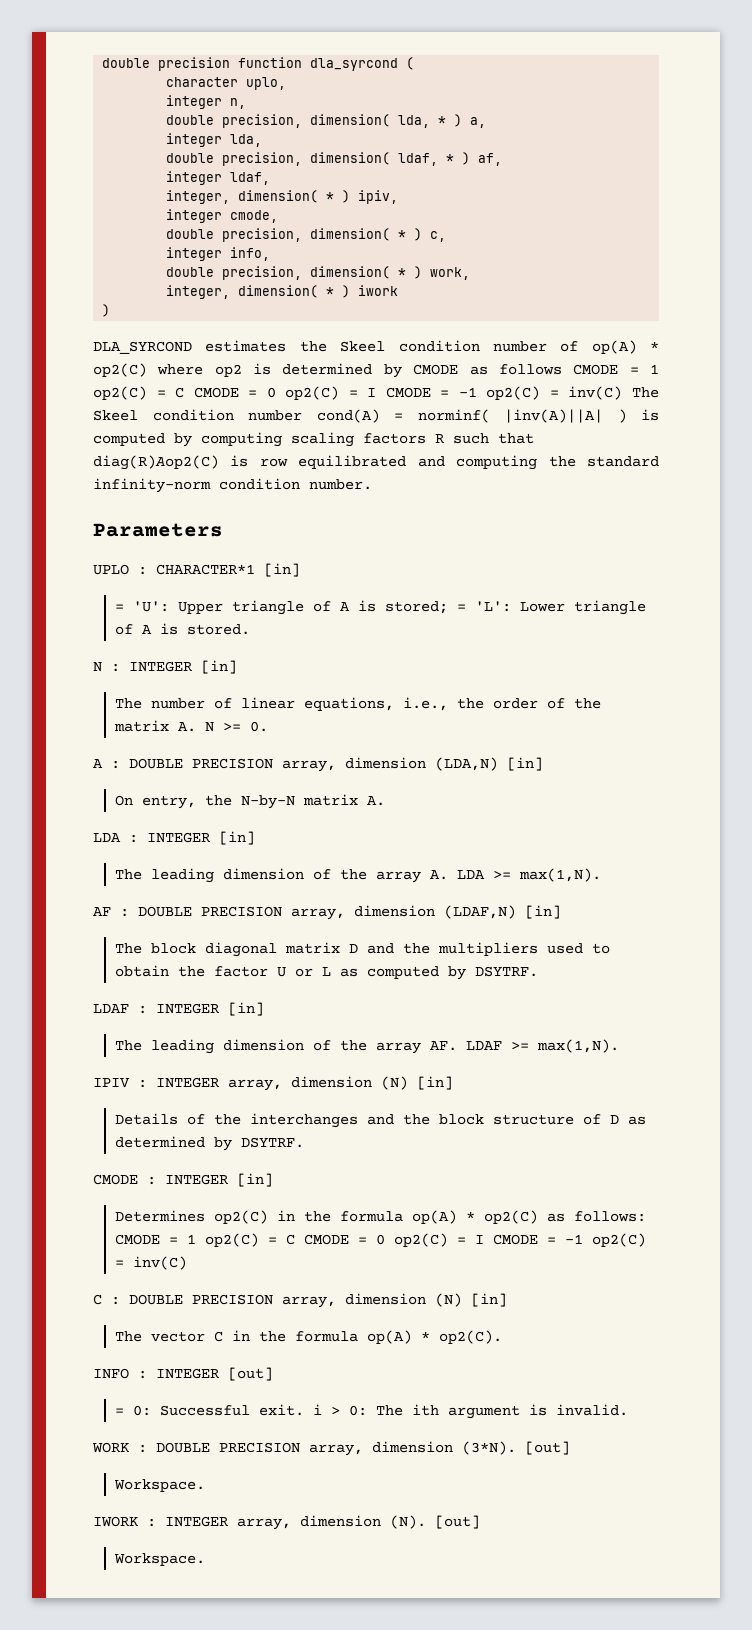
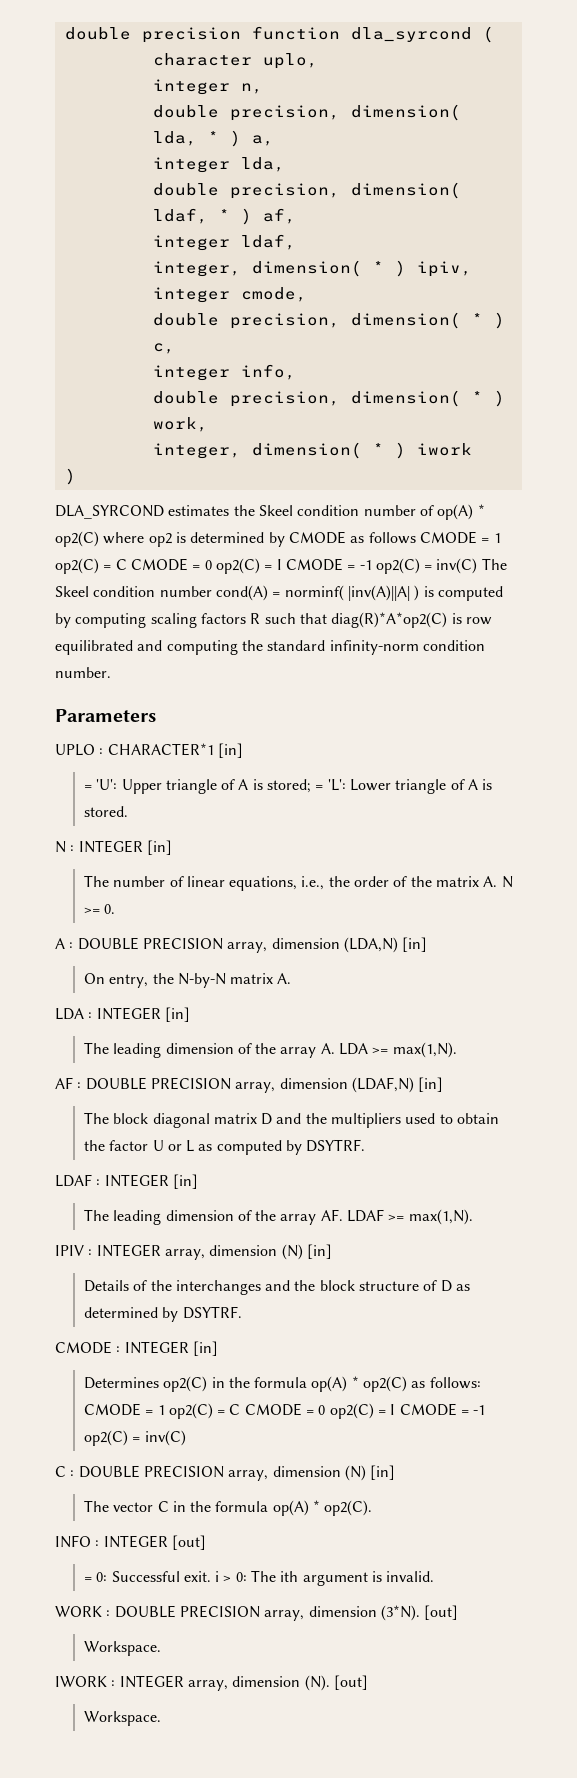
[93,455,219,470] diag(R)Aop2(C) -> [331,612,448,628] diag(R)*A*op2(C)

